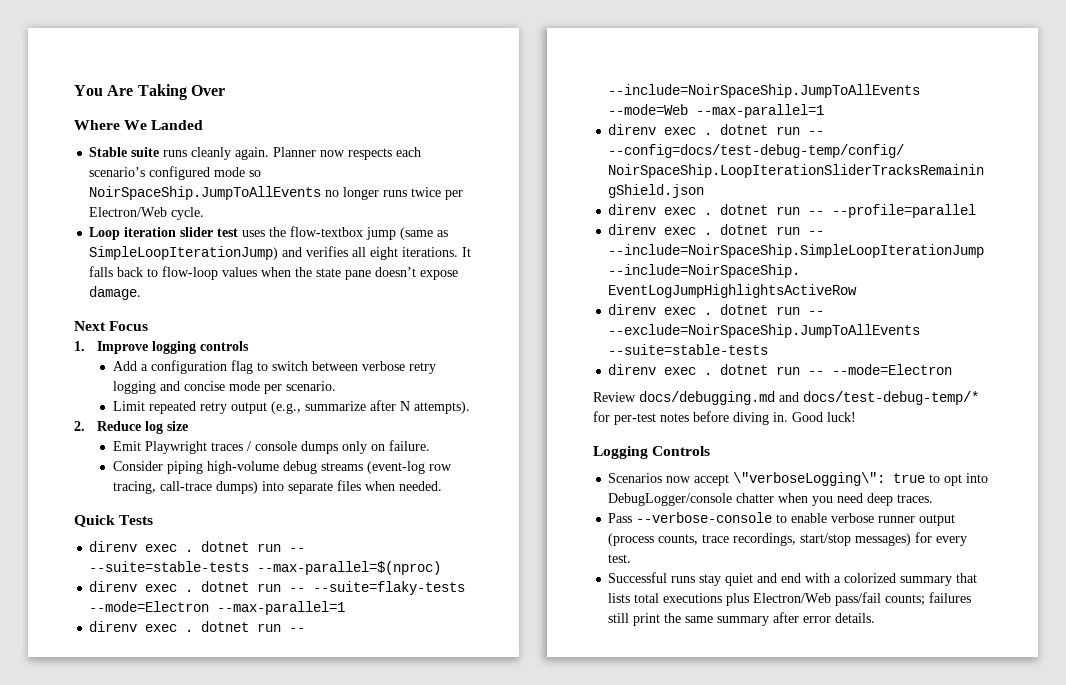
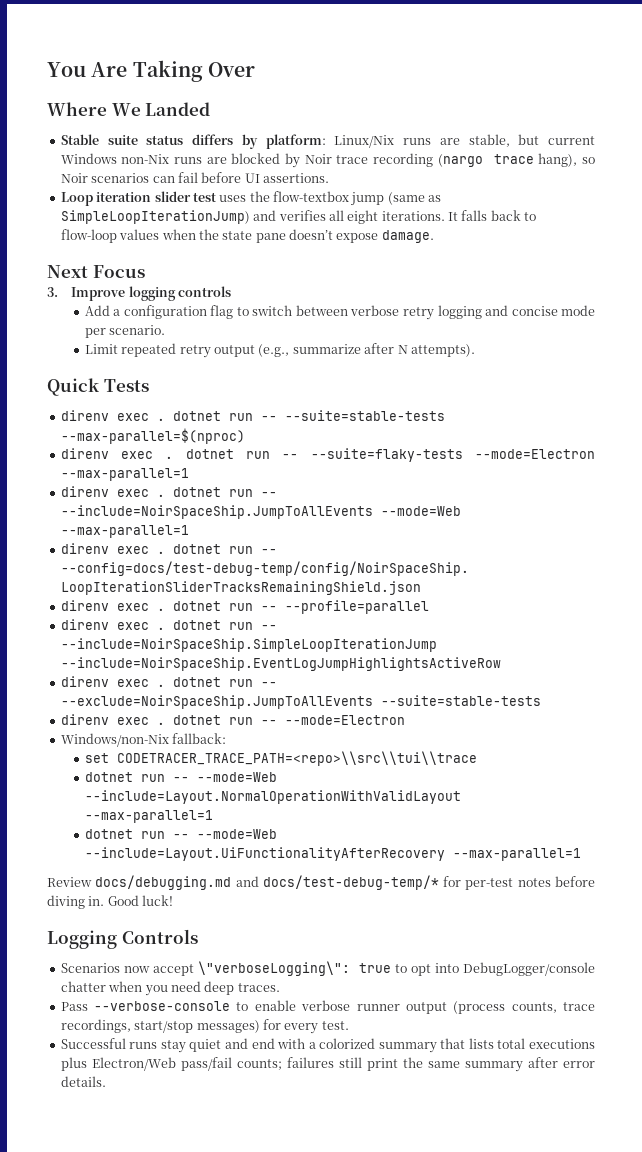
[163,147,422,160] [89,166,262,180] [89,186,464,200] [89,207,205,220] runs cleanly again. Planner now respects each scenario’s configured mode so NoirSpaceShip.JumpToAllEvents no longer runs twice per Electron/Web cycle. -> [146,134,595,149] [60,153,595,168] [60,172,329,183] status differs by platform: Linux/Nix runs are stable, but current Windows non-Nix runs are blocked by Noir trace recording (nargo trace hang), so Noir scenarios can fail before UI assertions.
[74,341,85,351] 1. -> [47,287,58,297] 3.
[74,421,189,434] [112,440,430,454] [112,461,452,474] [112,480,442,494] // 2. Reduce log size // Emit Playwright traces / console dumps only on failure. // Consider piping high-volume debug streams (event-log row tracing, call-trace dumps) into separate files when needed. -> (475, 350) none
(953, 369) none -> [60,733,227,747] [84,751,477,766] [84,772,277,782] [84,790,461,804] [84,810,213,823] [84,829,277,839] [84,847,581,861] // Windows/non-Nix fallback: // set CODETRACER_TRACE_PATH=<repo>\\src\\tui\\trace // dotnet run -- --mode=Web --include=Layout.NormalOperationWithValidLayout --max-parallel=1 // dotnet run -- --mode=Web --include=Layout.UiFunctionalityAfterRecovery --max-parallel=1

